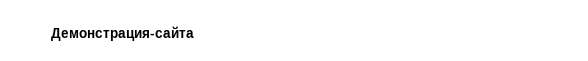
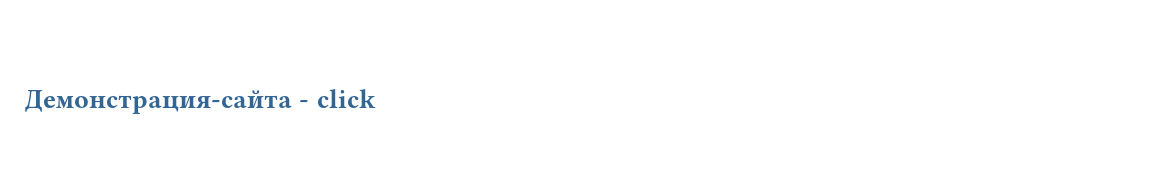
(194, 33) none -> [299,89,376,108] - click

